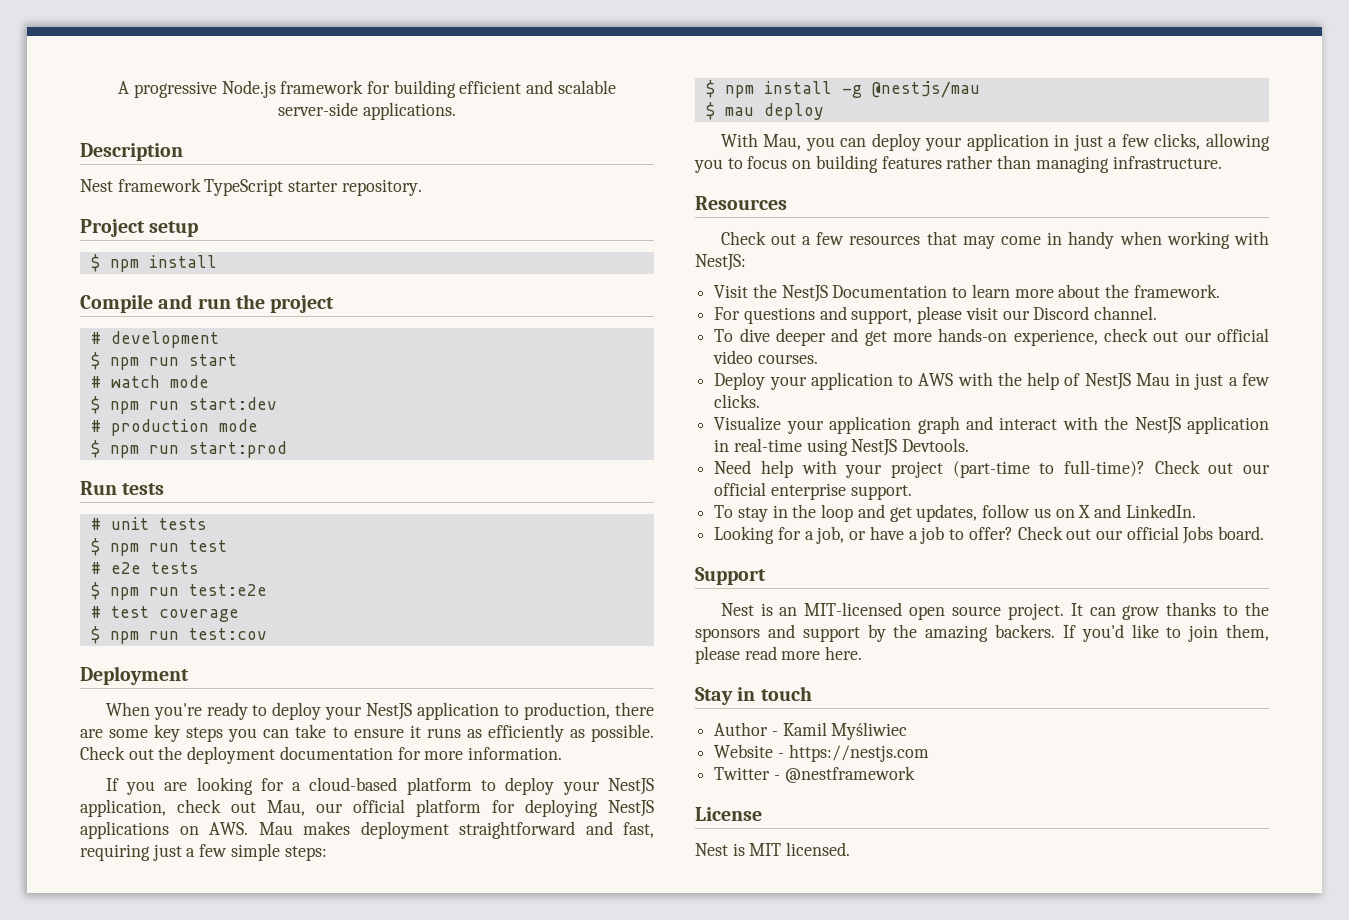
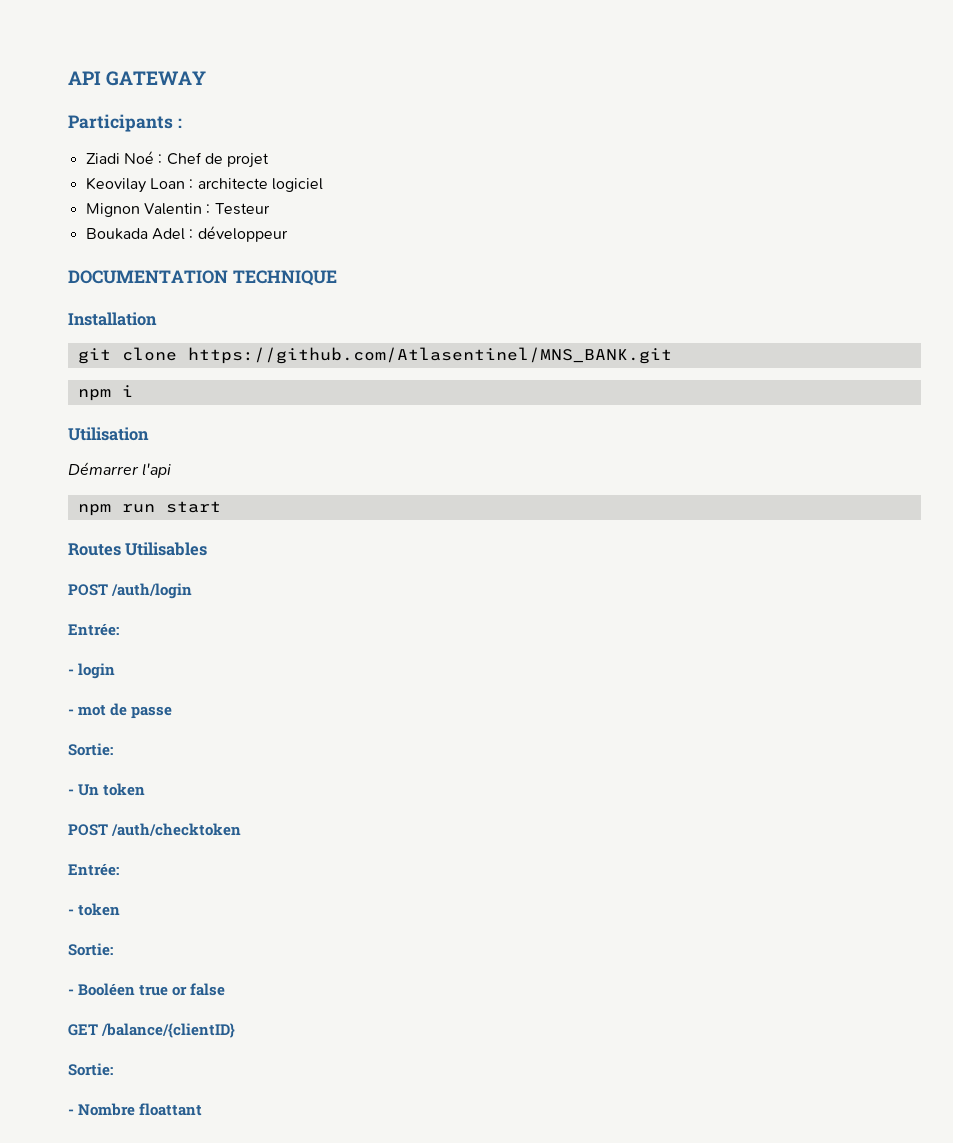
[118,80,616,98] [278,102,456,120] [80,143,183,161] [80,178,422,196] [80,219,199,237] [90,254,217,272] [80,294,335,313] [90,331,219,348] [90,352,237,370] [90,375,209,388] [90,396,277,414] [90,419,258,436] [90,440,287,458] [80,481,165,495] [90,517,207,530] [90,538,227,556] [90,562,199,574] [90,582,267,600] [90,606,239,622] [90,626,267,644] [80,666,189,685] [105,702,654,720] [80,724,654,742] [80,746,563,764] [105,777,654,795] [80,799,654,817] [80,821,654,839] [80,843,327,861] [705,80,980,98] [705,102,824,120] [720,133,1270,151] [694,155,1222,173] [695,196,787,210] [720,231,1269,249] [695,254,746,271] [714,284,1220,302] [714,306,1158,324] [714,328,1269,346] [713,350,818,364] [714,372,1270,390] [714,394,761,408] [714,416,1269,434] [714,438,970,456] [714,460,1270,478] [714,482,912,500] [714,504,1196,522] [714,526,1265,544] [695,567,766,585] [720,602,1269,620] [695,624,1269,642] [695,646,863,664] [695,686,812,705] [714,722,908,740] [714,744,929,762] [714,766,915,783] [695,807,762,821] [695,842,851,856] A progressive Node.js framework for building efficient and scalable server-side applications. // Description // Nest framework TypeScript starter repository. // Project setup // $ npm install // Compile and run the project // # development // $ npm run start // # watch mode // $ npm run start:dev // # production mode // $ npm run start:prod // Run tests // # unit tests // $ npm run test // # e2e tests // $ npm run test:e2e // # test coverage // $ npm run test:cov // Deployment // When you're ready to deploy your NestJS application to production, there are some key steps you can take to ensure it runs as efficiently as possible. Check out the deployment documentation for more information. // If you are looking for a cloud-based platform to deploy your NestJS application, check out Mau, our official platform for deploying NestJS applications on AWS. Mau makes deployment straightforward and fast, requiring just a few simple steps: // $ npm install -g @nestjs/mau // $ mau deploy // With Mau, you can deploy your application in just a few clicks, allowing you to focus on building features rather than managing infrastructure. // Resources // Check out a few resources that may come in handy when working with NestJS: // Visit the NestJS Documentation to learn more about the framework. // For questions and support, please visit our Discord channel. // To dive deeper and get more hands-on experience, check out our official video courses. // Deploy your application to AWS with the help of NestJS Mau in just a few clicks. // Visualize your application graph and interact with the NestJS application in real-time using NestJS Devtools. // Need help with your project (part-time to full-time)? Check out our official enterprise support. // To stay in the loop and get updates, follow us on X and LinkedIn. // Looking for a job, or have a job to offer? Check out our official Jobs board. // Support // Nest is an MIT-licensed open source project. It can grow thanks to the sponsors and support by the amazing backers. If you'd like to join them, please read more here. // Stay in touch // Author - Kamil Myśliwiec // Website - https://nestjs.com // Twitter - @nestframework // License // Nest is MIT licensed. -> [68,71,207,86] [68,114,182,132] [85,151,270,168] [85,177,323,193] [85,203,270,217] [85,226,288,242] [68,270,337,286] [68,312,157,326] [77,347,672,364] [77,385,133,401] [68,427,149,441] [68,462,172,478] [77,501,221,516] [68,542,208,556] [68,583,193,599] [68,624,119,636] [68,663,116,679] [68,703,173,719] [68,743,113,756] [68,783,146,796] [68,823,242,836] [68,864,119,876] [68,903,121,916] [68,943,113,956] [68,983,226,996] [68,1023,236,1038] [68,1063,113,1076] [68,1103,203,1116] API GATEWAY // Participants : // Ziadi Noé : Chef de projet // Keovilay Loan : architecte logiciel // Mignon Valentin : Testeur // Boukada Adel : développeur // DOCUMENTATION TECHNIQUE // Installation // git clone https://github.com/Atlasentinel/MNS_BANK.git // npm i // Utilisation // Démarrer l'api // npm run start // Routes Utilisables // POST /auth/login // Entrée: // - login // - mot de passe // Sortie: // - Un token // POST /auth/checktoken // Entrée: // - token // Sortie: // - Booléen true or false // GET /balance/{clientID} // Sortie: // - Nombre floattant

